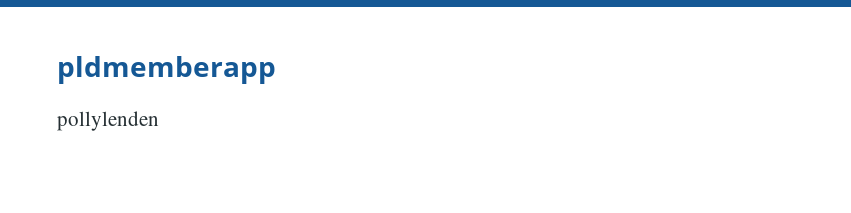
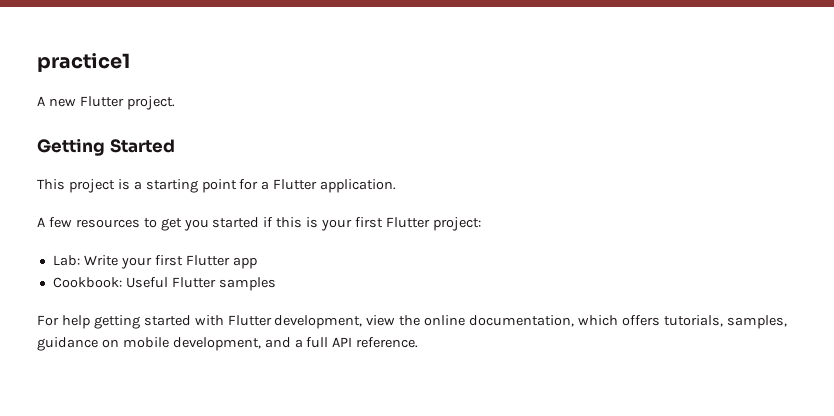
[57,56,276,84] [57,111,159,131] pldmemberapp // pollylenden -> [37,53,130,72] [37,96,175,110] [37,138,175,156] [37,179,397,193] [37,217,481,231] [52,255,257,269] [52,277,276,291] [37,315,787,329] [37,337,419,351] practice1 // A new Flutter project. // Getting Started // This project is a starting point for a Flutter application. // A few resources to get you started if this is your first Flutter project: // Lab: Write your first Flutter app // Cookbook: Useful Flutter samples // For help getting started with Flutter development, view the online documentation, which offers tutorials, samples, guidance on mobile development, and a full API reference.

